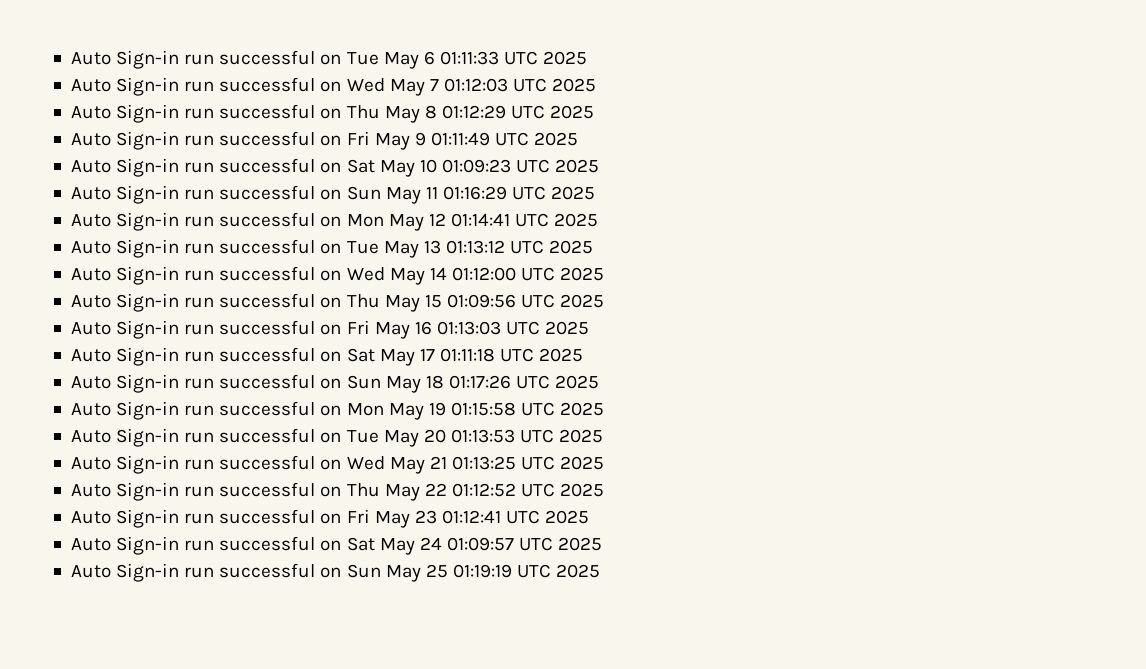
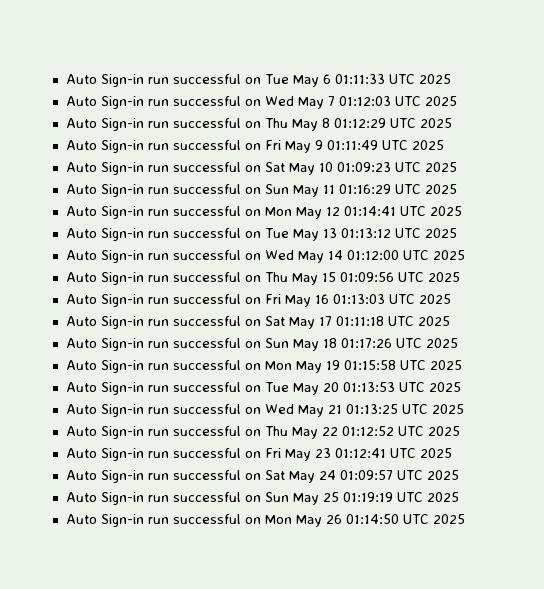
(601, 571) none -> [65,514,465,527] // Auto Sign-in run successful on Mon May 26 01:14:50 UTC 2025

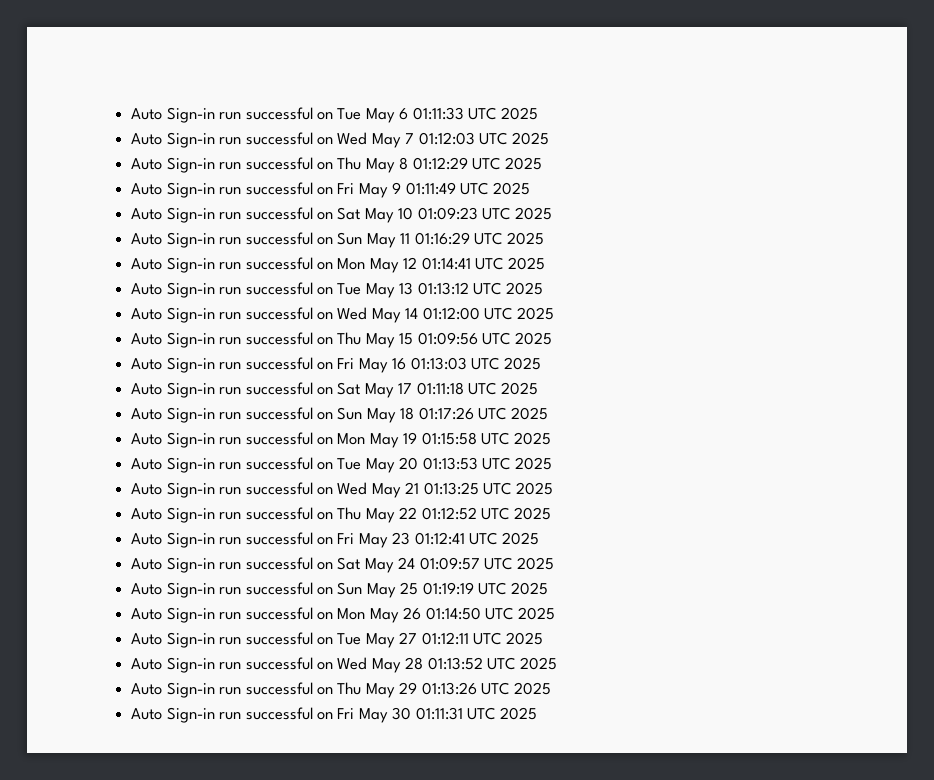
(465, 519) none -> [131,632,543,648] [131,657,557,673] [131,682,551,698] [131,707,537,723] // Auto Sign-in run successful on Tue May 27 01:12:11 UTC 2025 // Auto Sign-in run successful on Wed May 28 01:13:52 UTC 2025 // Auto Sign-in run successful on Thu May 29 01:13:26 UTC 2025 // Auto Sign-in run successful on Fri May 30 01:11:31 UTC 2025

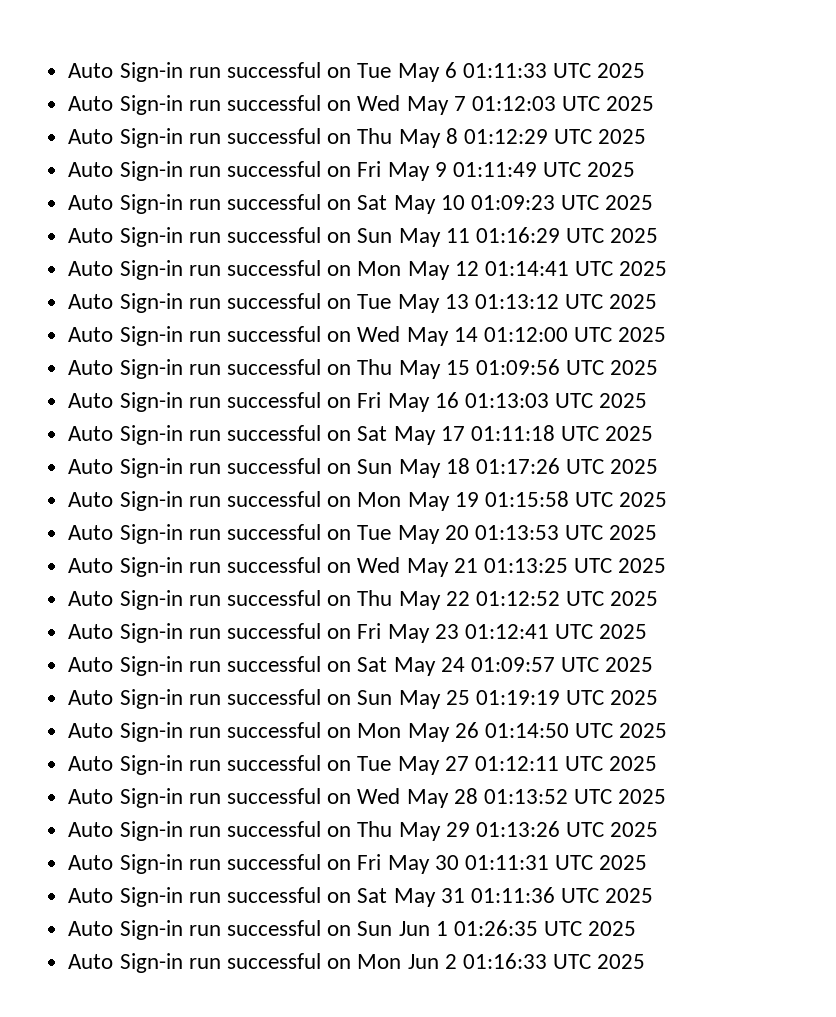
(537, 713) none -> [68,887,654,907] [68,920,637,940] [68,953,646,973] // Auto Sign-in run successful on Sat May 31 01:11:36 UTC 2025 // Auto Sign-in run successful on Sun Jun 1 01:26:35 UTC 2025 // Auto Sign-in run successful on Mon Jun 2 01:16:33 UTC 2025

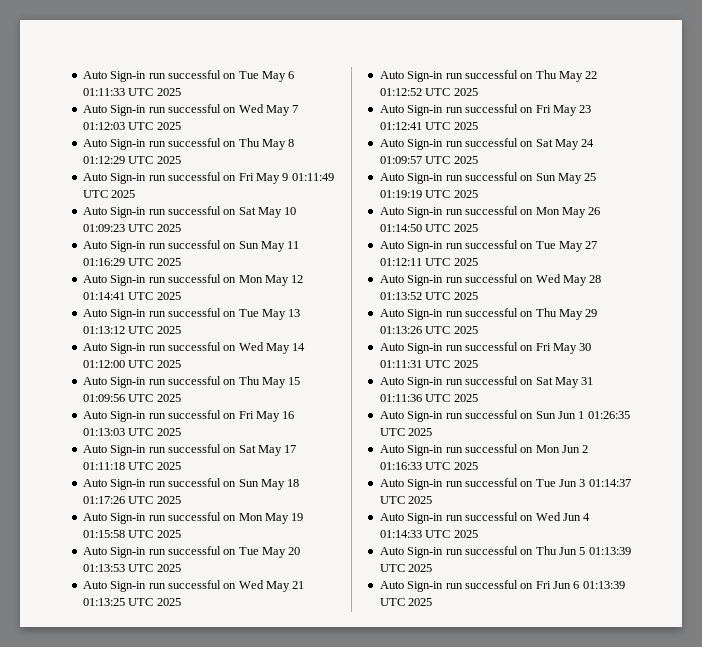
(646, 961) none -> [379,478,631,490] [379,496,433,504] [379,512,591,524] [379,530,478,538] [379,546,631,558] [379,564,433,572] [379,580,625,592] [379,598,433,606] // Auto Sign-in run successful on Tue Jun 3 01:14:37 UTC 2025 // Auto Sign-in run successful on Wed Jun 4 01:14:33 UTC 2025 // Auto Sign-in run successful on Thu Jun 5 01:13:39 UTC 2025 // Auto Sign-in run successful on Fri Jun 6 01:13:39 UTC 2025

